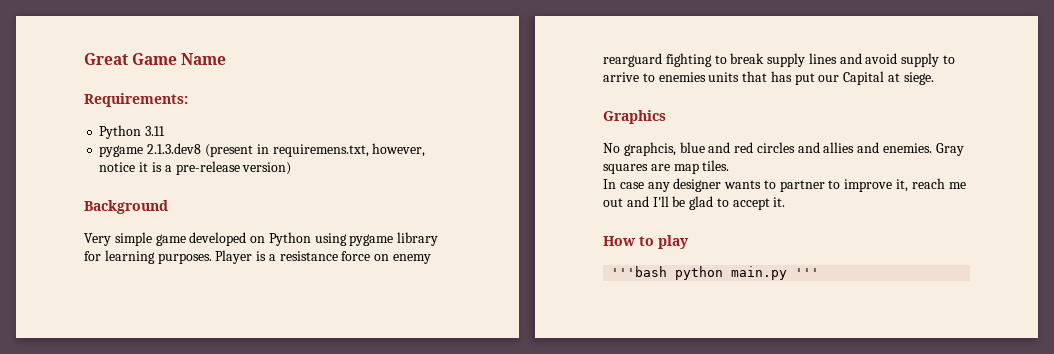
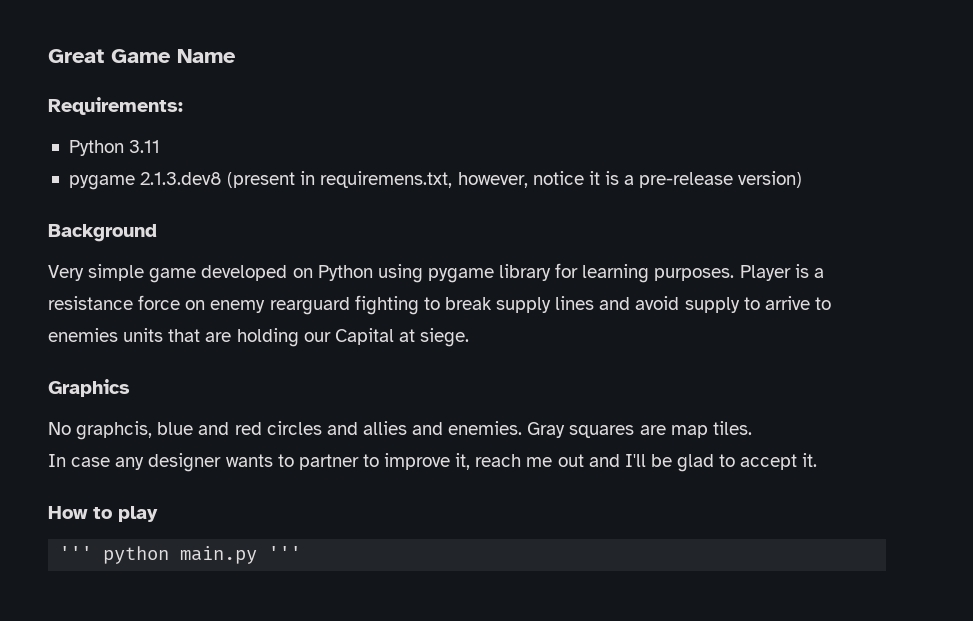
[770,71,815,85] has put -> [205,328,299,347] are holding
[611,266,668,277] '''bash -> [59,546,93,560] '''

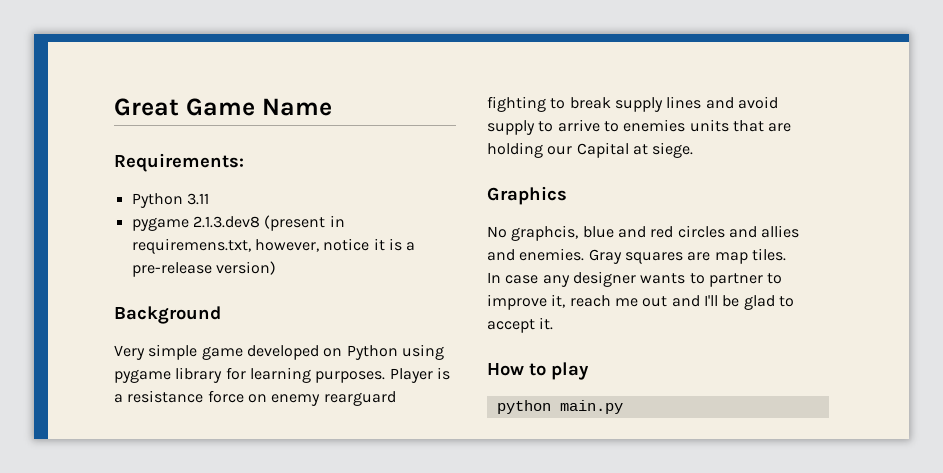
[59,546,93,560] ''' -> (589, 371) none
[268,546,302,560] ''' -> (623, 407) none

